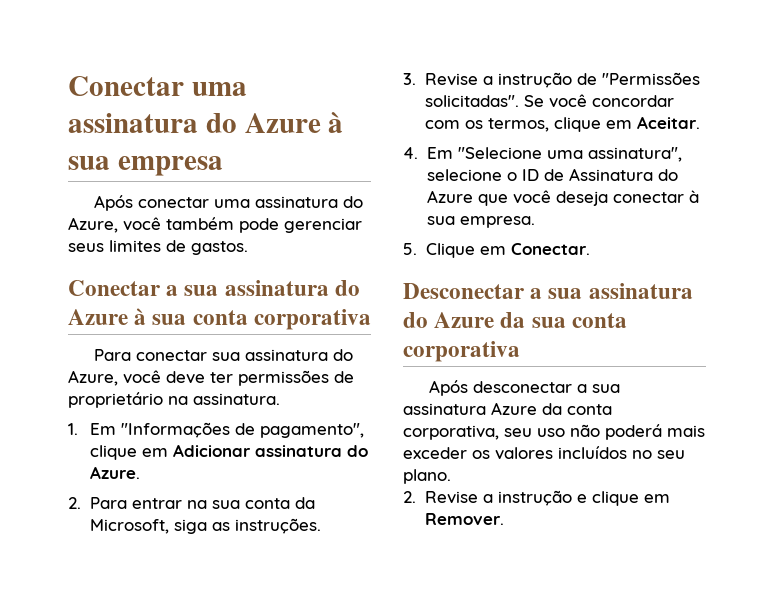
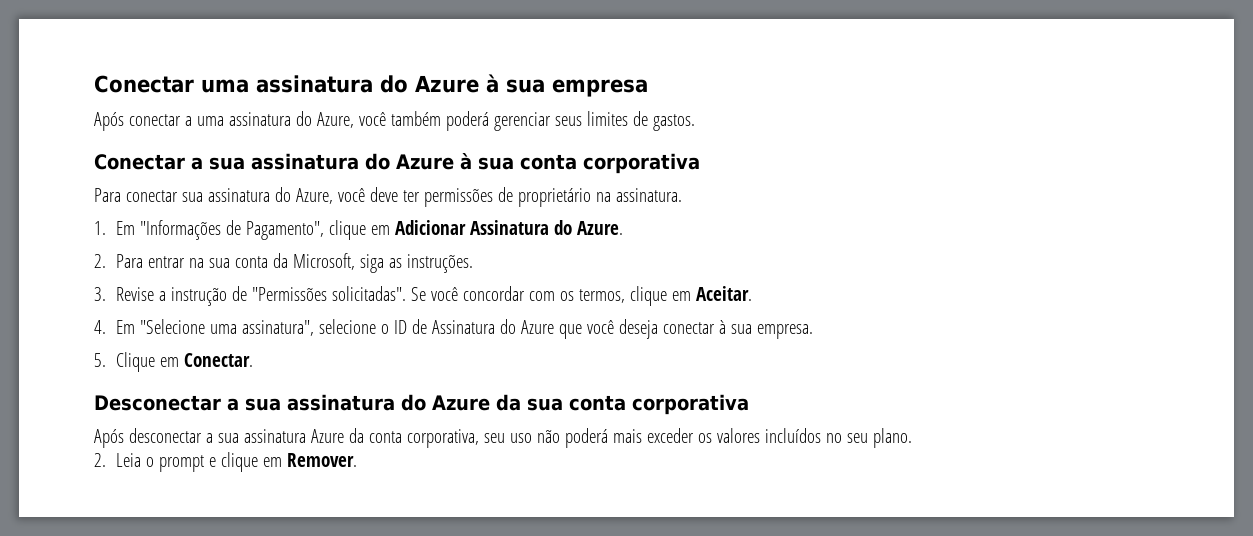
(209, 202) none -> [184,116,192,126] a
[239,218,279,233] pode -> [445,111,489,131] poderá
[259,423,364,438] pagamento", -> [245,221,324,240] Pagamento",
[254,445,342,457] assinatura -> [469,220,549,235] Assinatura
[424,490,572,506] Revise a instrução -> [116,453,204,472] Leia o prompt

